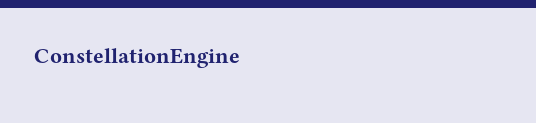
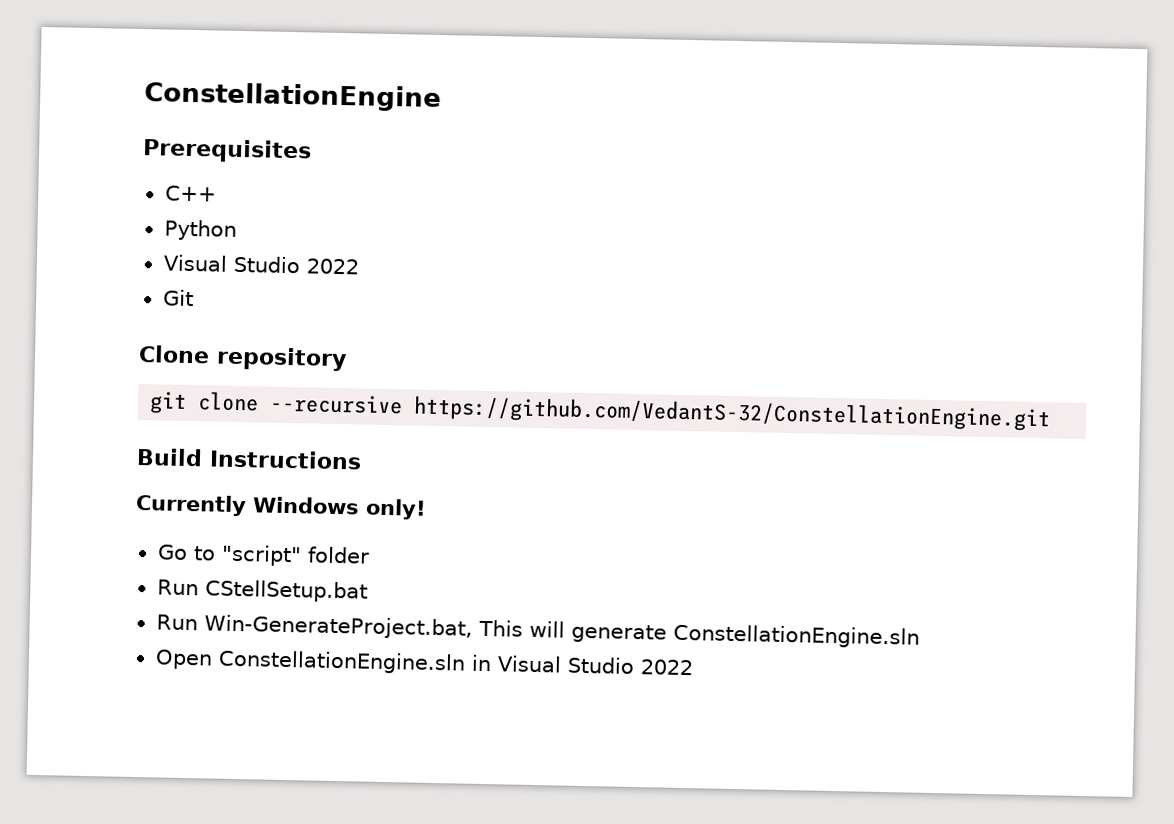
(240, 58) none -> [142,138,312,164] [164,185,217,202] [163,219,237,241] [162,254,360,275] [162,289,194,307] [138,345,347,372] [149,391,1052,432] [136,447,362,470] [135,493,427,520] [156,544,370,567] [156,579,368,603] [155,614,920,649] [154,649,694,676] // Prerequisites // C++ // Python // Visual Studio 2022 // Git // Clone repository // git clone --recursive https://github.com/VedantS-32/ConstellationEngine.git // Build Instructions // Currently Windows only! // Go to "script" folder // Run CStellSetup.bat // Run Win-GenerateProject.bat, This will generate ConstellationEngine.sln // Open ConstellationEngine.sln in Visual Studio 2022

